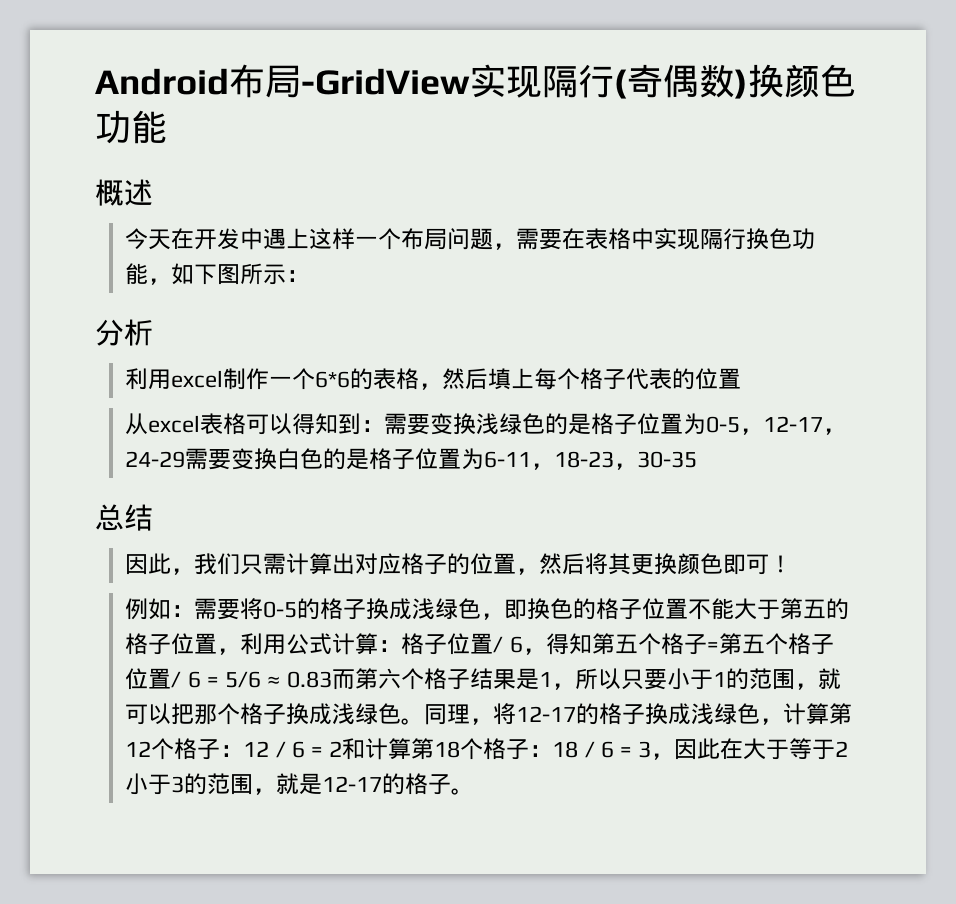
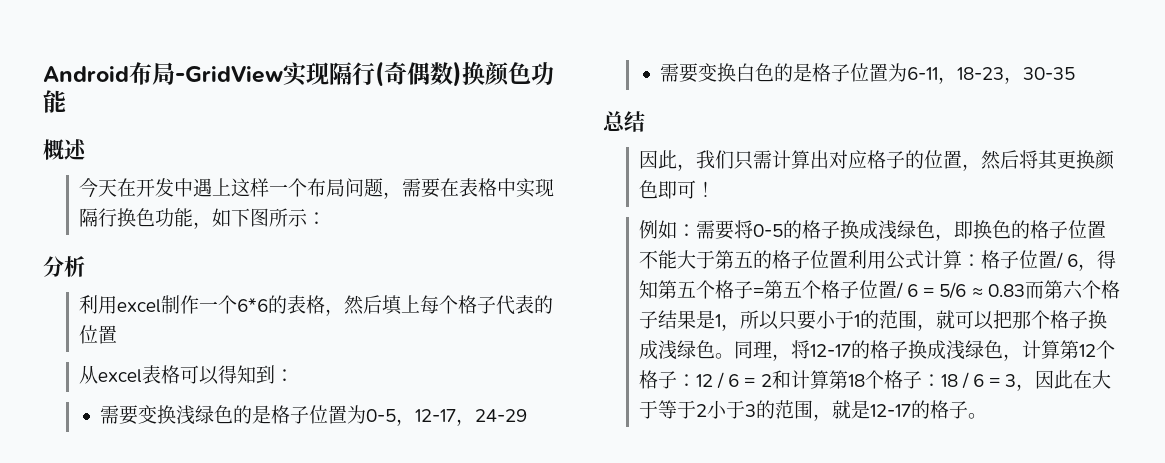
(385, 426) none -> (295, 375) //
(186, 459) none -> (527, 415) //
[217,648,241,655] ， -> (849, 259) none

